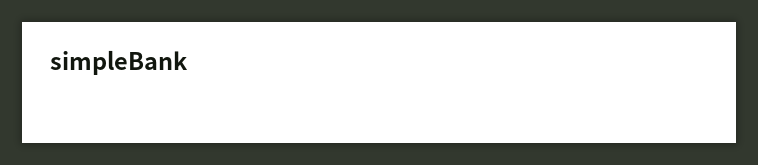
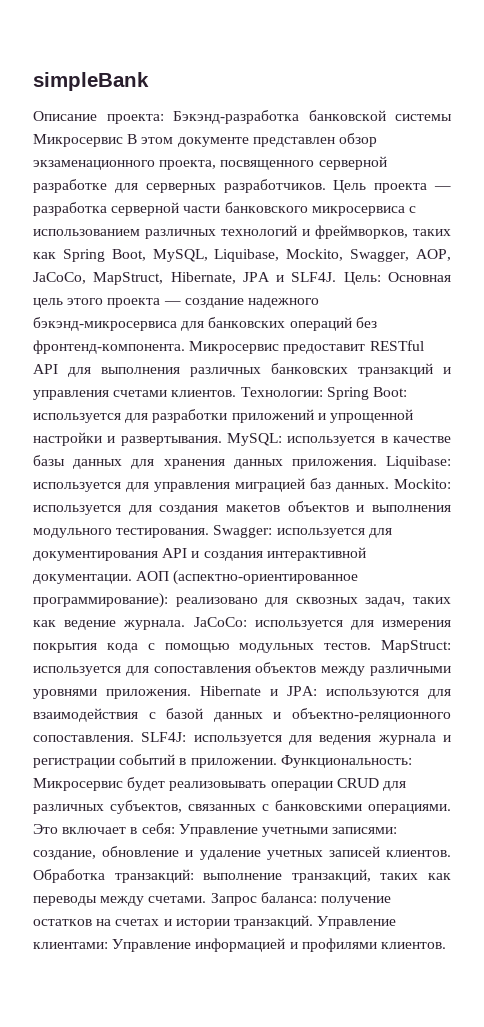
(188, 62) none -> [33,110,452,124] [33,133,377,147] [33,156,387,170] [33,179,451,193] [33,202,416,216] [33,225,451,239] [33,249,451,262] [33,272,451,285] [33,298,319,308] [33,317,377,331] [33,340,424,354] [33,363,451,377] [33,387,407,400] [33,409,413,423] [33,432,451,446] [33,455,451,469] [33,478,451,492] [33,501,451,515] [33,525,392,538] [33,547,366,561] [33,570,359,585] [33,593,452,608] [33,617,451,630] [33,640,451,653] [33,662,451,676] [33,686,451,699] [33,708,451,722] [33,732,451,745] [33,754,412,768] [33,777,406,791] [33,800,451,814] [33,823,398,837] [33,846,451,860] [33,869,452,883] [33,892,391,906] [33,915,397,929] [33,938,446,952] // Описание проекта: Бэкэнд-разработка банковской системы Микросервис В этом документе представлен обзор экзаменационного проекта, посвященного серверной разработке для серверных разработчиков. Цель проекта — разработка серверной части банковского микросервиса с использованием различных технологий и фреймворков, таких как Spring Boot, MySQL, Liquibase, Mockito, Swagger, AOP, JaCoCo, MapStruct, Hibernate, JPA и SLF4J. Цель: Основная цель этого проекта — создание надежного бэкэнд-микросервиса для банковских операций без фронтенд-компонента. Микросервис предоставит RESTful API для выполнения различных банковских транзакций и управления счетами клиентов. Технологии: Spring Boot: используется для разработки приложений и упрощенной настройки и развертывания. MySQL: используется в качестве базы данных для хранения данных приложения. Liquibase: используется для управления миграцией баз данных. Mockito: используется для создания макетов объектов и выполнения модульного тестирования. Swagger: используется для документирования API и создания интерактивной документации. АОП (аспектно-ориентированное программирование): реализовано для сквозных задач, таких как ведение журнала. JaCoCo: используется для измерения покрытия кода с помощью модульных тестов. MapStruct: используется для сопоставления объектов между различными уровнями приложения. Hibernate и JPA: используются для взаимодействия с базой данных и объектно-реляционного сопоставления. SLF4J: используется для ведения журнала и регистрации событий в приложении. Функциональность: Микросервис будет реализовывать операции CRUD для различных субъектов, связанных с банковскими операциями. Это включает в себя: Управление учетными записями: создание, обновление и удаление учетных записей клиентов. Обработка транзакций: выполнение транзакций, таких как переводы между счетами. Запрос баланса: получение остатков на счетах и истории транзакций. Управление клиентами: Управление информацией и профилями клиентов.

